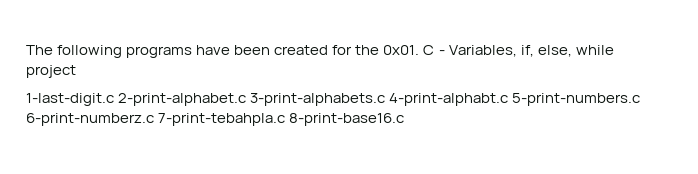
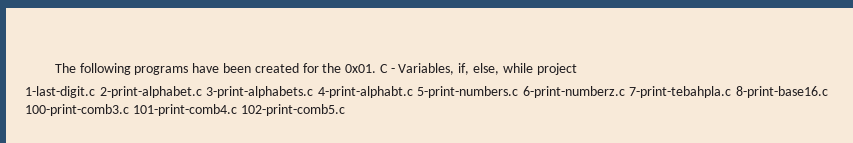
(405, 119) none -> [25,104,345,116] 100-print-comb3.c 101-print-comb4.c 102-print-comb5.c

